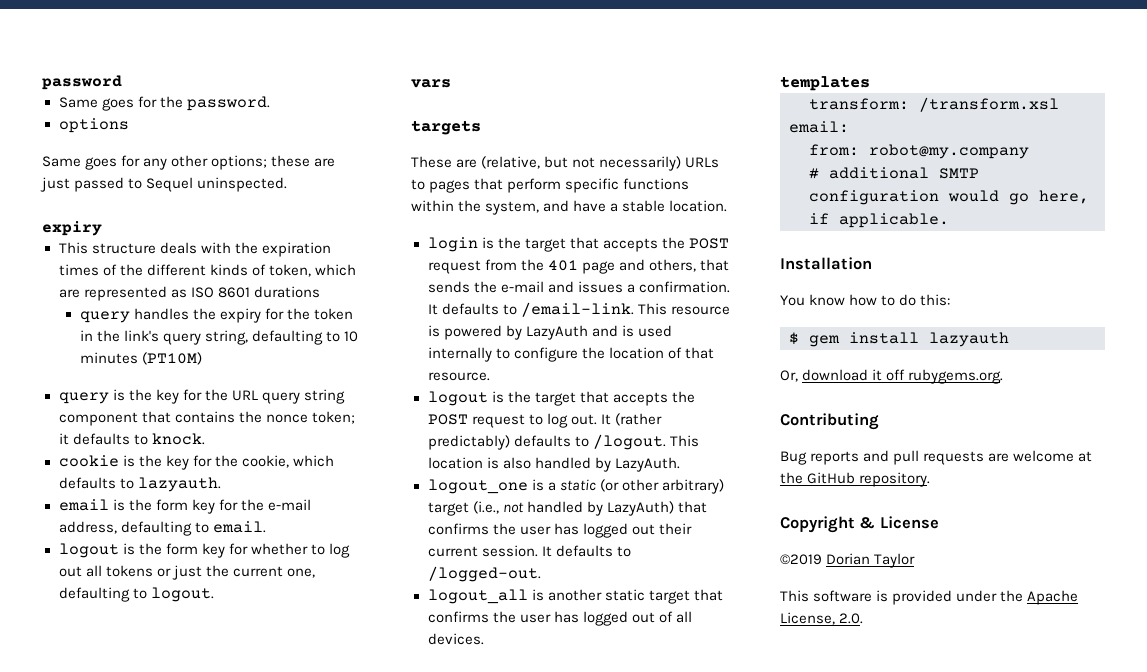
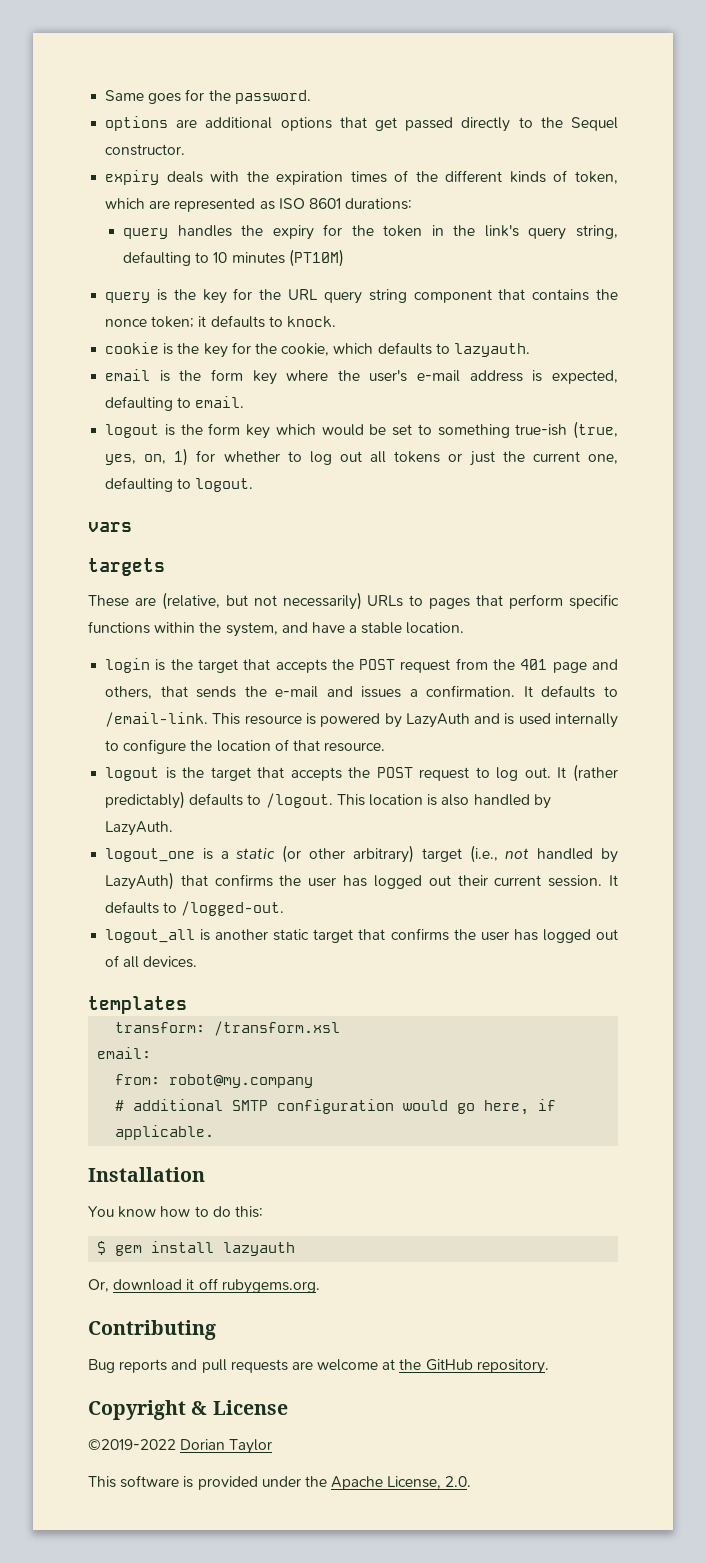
[42,75,122,90] password // -> (105, 95) none
[42,155,336,170] [40,177,288,192] [42,221,102,236] [58,242,156,254] // Same goes for any other options; these are just passed to Sequel uninspected. // expiry // This structure -> [176,117,618,132] [105,144,186,156] [105,170,160,185] are additional options that get passed directly to the Sequel constructor. // expiry
[253,286,320,298] durations -> [345,198,413,210] durations:
[218,499,311,511] [58,521,117,534] for the e-mail address, -> [286,370,618,384] where the user's e-mail address is expected,
(225, 550) none -> [275,421,618,439] [105,448,189,466] which would be set to something true-ish (true, yes, on, 1)
[780,554,822,565] ©2019 -> [88,1439,176,1450] ©2019-2022

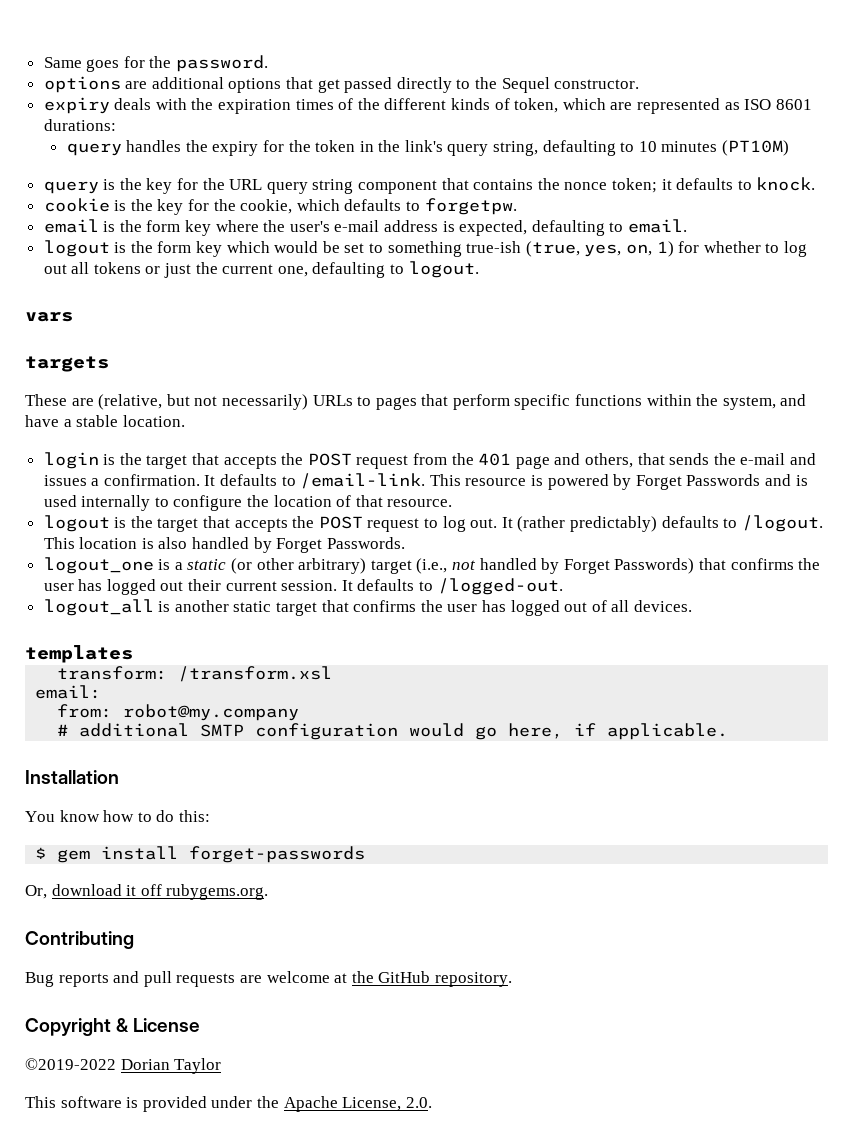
[453,343,530,357] lazyauth. -> [424,198,517,215] forgetpw.
[405,713,470,728] LazyAuth -> [635,474,761,490] Forget Passwords
[105,821,174,836] LazyAuth. -> [276,537,405,553] Forget Passwords.
[105,872,175,890] LazyAuth) -> [563,558,695,574] Forget Passwords)
[223,1242,296,1256] lazyauth -> [189,846,366,863] forget-passwords

